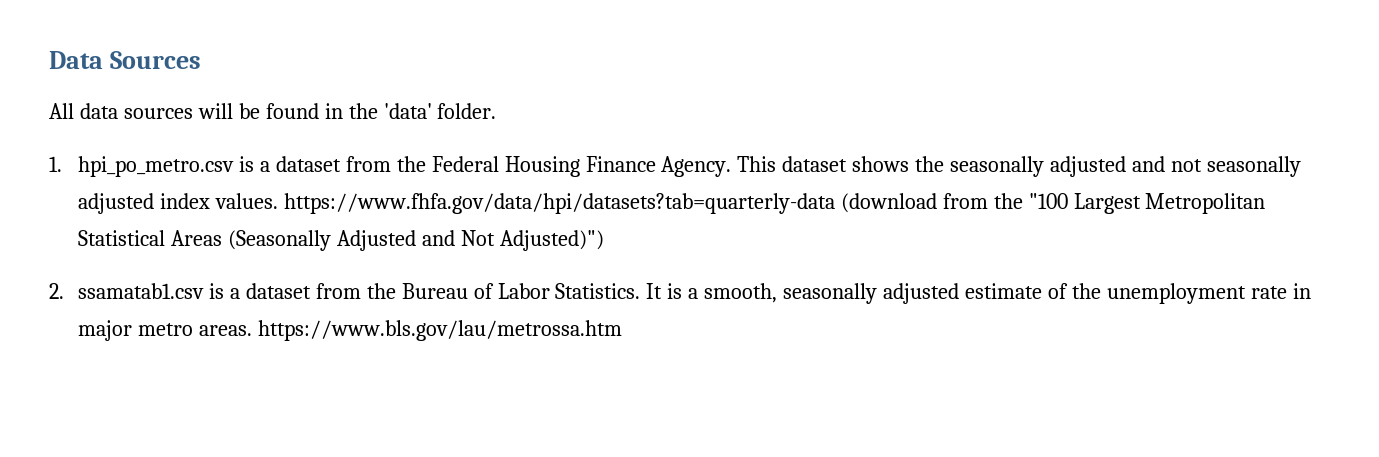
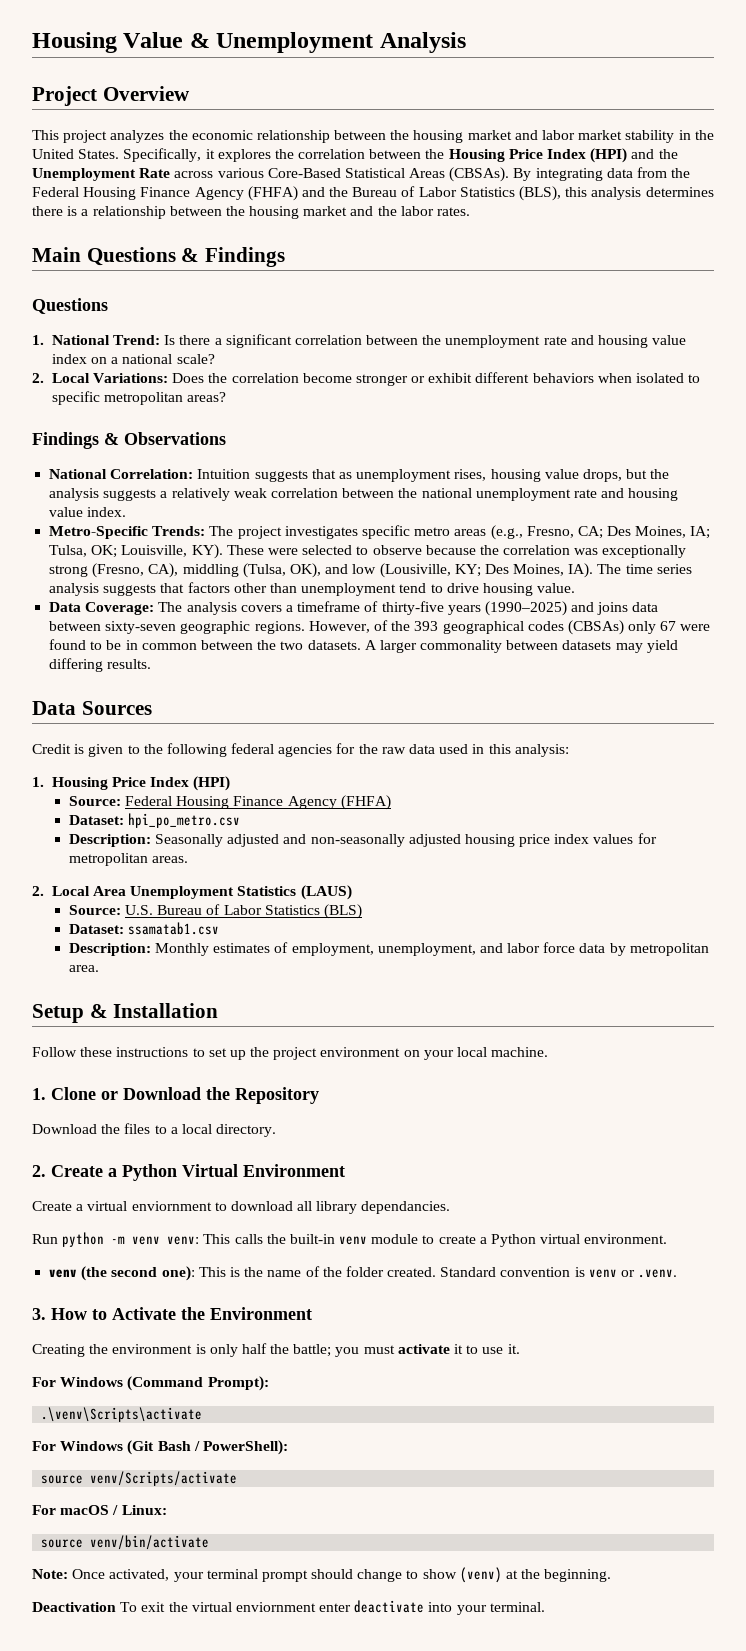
[49,51,201,69] [49,103,497,119] [49,156,341,177] Data Sources // All data sources will be found in the 'data' folder. // 1. hpi_po_metro.csv is a dataset -> [32,32,466,53] [32,86,190,106] [32,130,714,143] [32,148,678,163] [32,167,633,182] Housing Value & Unemployment Analysis // Project Overview // This project analyzes the economic relationship between the housing market and labor market stability in the United States. Specifically, it explores the correlation between the Housing Price Index (HPI) and the Unemployment Rate across various Core-Based Statistical Areas (CBSAs). By integrating data
[661,156,1301,177] [77,193,1266,214] [77,230,604,251] [49,283,1311,304] [77,320,622,341] Agency. This dataset shows the seasonally adjusted and not seasonally adjusted index values. https://www.fhfa.gov/data/hpi/datasets?tab=quarterly-data (download from the "100 Largest Metropolitan Statistical Areas (Seasonally Adjusted and Not Adjusted)") // 2. ssamatab1.csv is a dataset from the Bureau of Labor Statistics. It is a smooth, seasonally adjusted estimate of the unemployment rate in major metro areas. https://www.bls.gov/lau/metrossa.htm -> [194,186,714,201] [32,206,471,219] [32,247,286,267] [32,298,108,314] [32,334,687,348] [51,354,215,364] [32,372,701,386] [51,391,227,405] [32,432,226,449] [49,469,670,482] [49,488,679,501] [49,507,127,517] [49,525,711,540] [49,544,687,559] [49,563,692,578] [49,582,576,596] [49,601,659,616] [49,620,711,635] [49,639,678,653] [49,658,152,672] [32,701,152,715] [32,743,569,757] [32,776,231,791] [68,795,391,810] [68,813,240,828] [68,833,657,847] [68,853,188,866] [32,885,352,900] [68,904,362,919] [68,922,219,935] [68,942,709,956] [68,965,99,972] [32,1003,219,1023] [32,1047,549,1060] [32,1087,319,1104] [32,1123,277,1137] [32,1164,345,1181] [32,1201,451,1214] [32,1232,668,1247] [49,1266,678,1281] [32,1307,312,1320] [32,1343,520,1357] [32,1376,269,1391] [41,1407,203,1422] [32,1440,288,1455] [41,1471,238,1486] [32,1505,167,1515] [41,1535,210,1550] [32,1567,612,1583] [32,1600,545,1615] Agency (FHFA) and the Bureau of Labor Statistics (BLS), this analysis determines there is a relationship between the housing market and the labor rates. // Main Questions & Findings // Questions // 1. National Trend: Is there a significant correlation between the unemployment rate and housing value index on a national scale? // 2. Local Variations: Does the correlation become stronger or exhibit different behaviors when isolated to specific metropolitan areas? // Findings & Observations // National Correlation: Intuition suggests that as unemployment rises, housing value drops, but the analysis suggests a relatively weak correlation between the national unemployment rate and housing value index. // Metro-Specific Trends: The project investigates specific metro areas (e.g., Fresno, CA; Des Moines, IA; Tulsa, OK; Louisville, KY). These were selected to observe because the correlation was exceptionally strong (Fresno, CA), middling (Tulsa, OK), and low (Lousiville, KY; Des Moines, IA). The time series analysis suggests that factors other than unemployment tend to drive housing value. // Data Coverage: The analysis covers a timeframe of thirty-five years (1990–2025) and joins data between sixty-seven geographic regions. However, of the 393 geographical codes (CBSAs) only 67 were found to be in common between the two datasets. A larger commonality between datasets may yield differing results. // Data Sources // Credit is given to the following federal agencies for the raw data used in this analysis: // 1. Housing Price Index (HPI) // Source: Federal Housing Finance Agency (FHFA) // Dataset: hpi_po_metro.csv // Description: Seasonally adjusted and non-seasonally adjusted housing price index values for metropolitan areas. // 2. Local Area Unemployment Statistics (LAUS) // Source: U.S. Bureau of Labor Statistics (BLS) // Dataset: ssamatab1.csv // Description: Monthly estimates of employment, unemployment, and labor force data by metropolitan area. // Setup & Installation // Follow these instructions to set up the project environment on your local machine. // 1. Clone or Download the Repository // Download the files to a local directory. // 2. Create a Python Virtual Environment // Create a virtual enviornment to download all library dependancies. // Run python -m venv venv: This calls the built-in venv module to create a Python virtual environment. // venv (the second one): This is the name of the folder created. Standard convention is venv or .venv. // 3. How to Activate the Environment // Creating the environment is only half the battle; you must activate it to use it. // For Windows (Command Prompt): // .\venv\Scripts\activate // For Windows (Git Bash / PowerShell): // source venv/Scripts/activate // For macOS / Linux: // source venv/bin/activate // Note: Once activated, your terminal prompt should change to show (venv) at the beginning. // Deactivation To exit the virtual enviornment enter deactivate into your terminal.

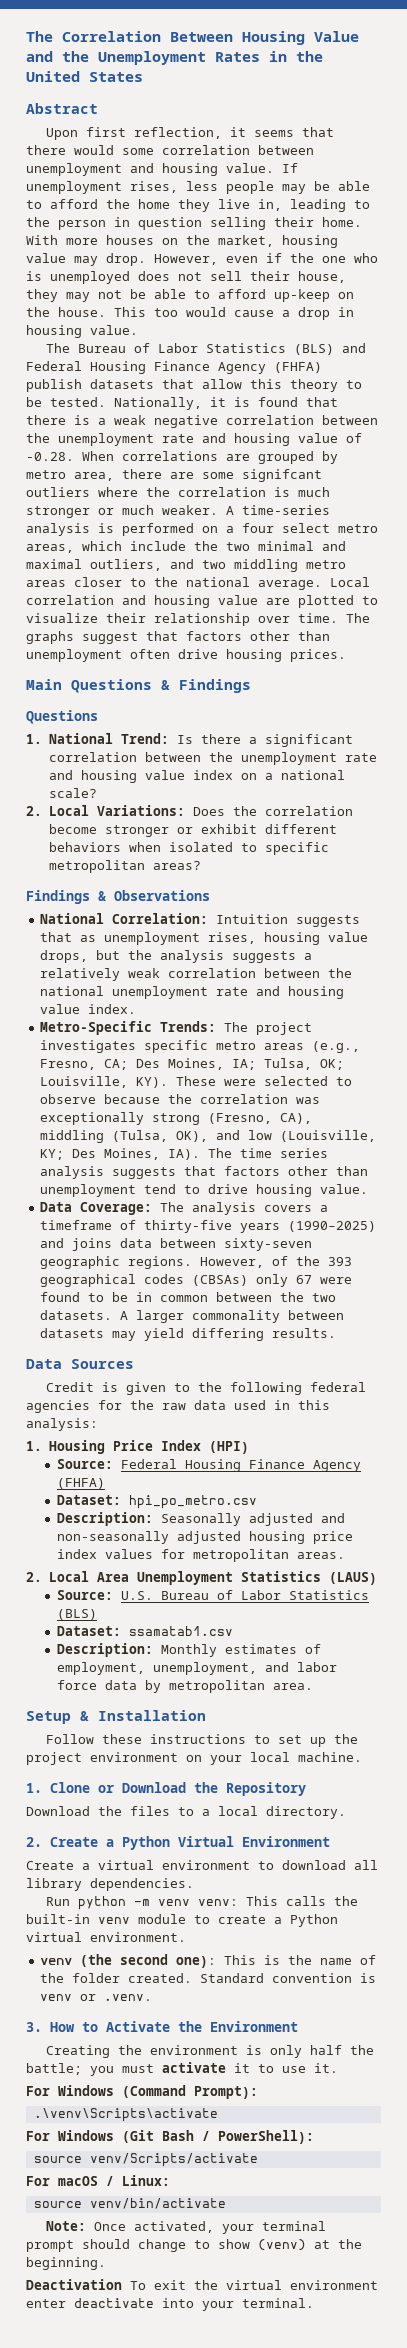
[32,32,466,53] [32,86,190,106] [32,130,714,143] [32,148,678,163] [32,167,691,182] [32,186,714,201] [32,206,471,219] Housing Value & Unemployment Analysis // Project Overview // This project analyzes the economic relationship between the housing market and labor market stability in the United States. Specifically, it explores the correlation between the Housing Price Index (HPI) and the Unemployment Rate across various Core-Based Statistical Areas (CBSAs). By integrating data from the Federal Housing Finance Agency (FHFA) and the Bureau of Labor Statistics (BLS), this analysis determines there is a relationship between the housing market and the labor rates. -> [26,31,359,45] [26,51,323,65] [26,71,143,82] [26,103,98,114] [45,127,334,140] [26,145,314,155] [26,163,298,176] [26,181,370,194] [26,199,370,212] [26,217,362,230] [26,235,338,248] [26,253,378,266] [26,271,346,284] [26,289,354,302] [26,307,354,320] [26,325,138,338] [45,343,366,355] [26,361,322,374] [26,379,362,392] [26,397,338,410] [26,415,378,428] [26,433,362,446] [26,451,338,464] [26,469,322,482] [26,487,330,497] [26,505,330,518] [26,523,378,536] [26,541,346,553] [26,559,346,572] [26,577,370,590] [26,595,378,608] [26,613,370,626] [26,631,330,644] [26,649,346,662] The Correlation Between Housing Value and the Unemployment Rates in the United States // Abstract // Upon first reflection, it seems that there would some correlation between unemployment and housing value. If unemployment rises, less people may be able to afford the home they live in, leading to the person in question selling their home. With more houses on the market, housing value may drop. However, even if the one who is unemployed does not sell their house, they may not be able to afford up-keep on the house. This too would cause a drop in housing value. // The Bureau of Labor Statistics (BLS) and Federal Housing Finance Agency (FHFA) publish datasets that allow this theory to be tested. Nationally, it is found that there is a weak negative correlation between the unemployment rate and housing value of -0.28. When correlations are grouped by metro area, there are some signifcant outliers where the correlation is much stronger or much weaker. A time-series analysis is performed on a four select metro areas, which include the two minimal and maximal outliers, and two middling metro areas closer to the national average. Local correlation and housing value are plotted to visualize their relationship over time. The graphs suggest that factors other than unemployment often drive housing prices.
[379,563,451,578] (Lousiville, -> [280,1130,377,1142] (Louisville,
[131,1201,212,1211] enviornment -> [162,1860,250,1870] environment
[361,1201,451,1214] dependancies. -> [90,1878,194,1891] dependencies.
[235,1602,316,1612] enviornment -> [290,2280,378,2290] environment

